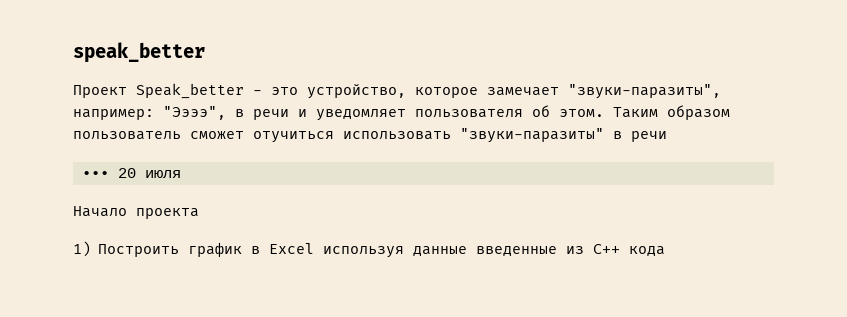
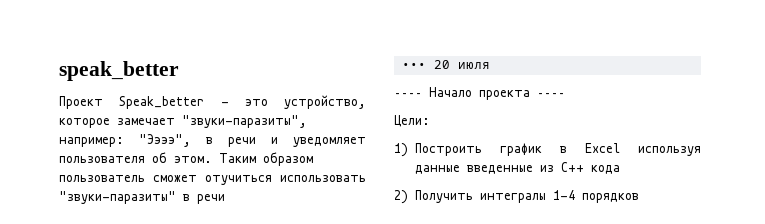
(181, 174) none -> [394,93,422,97] ––––
(199, 213) none -> [537,93,565,97] [394,115,430,127] –––– // Цели:
(666, 251) none -> [394,190,639,204] // 2) Получить интегралы 1-4 порядков

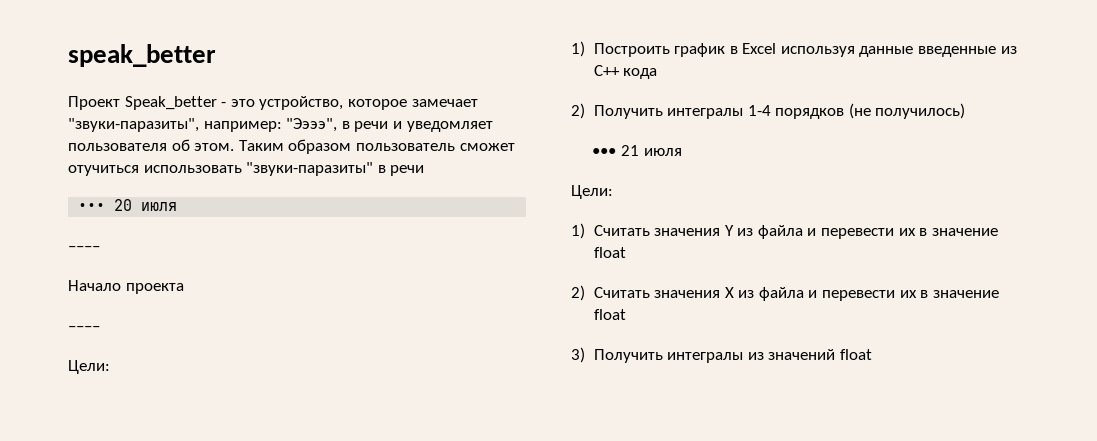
(422, 95) none -> (100, 248) //
(530, 95) none -> (184, 288) //
(639, 198) none -> [848,103,966,119] [592,145,682,156] [571,185,613,199] [571,223,998,239] [593,247,626,258] [571,285,999,301] [593,309,626,320] [571,347,872,363] (не получилось) // ••• 21 июля // Цели: // 1) Считать значения Y из файла и перевести их в значение float // 2) Считать значения X из файла и перевести их в значение float // 3) Получить интегралы из значений float

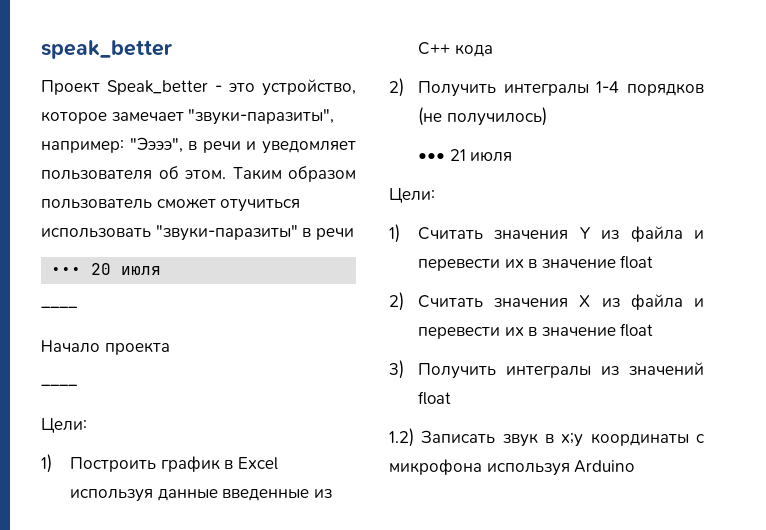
(872, 354) none -> [389,428,705,447] [389,459,635,476] // 1.2) Записать звук в x;y координаты с микрофона используя Arduino

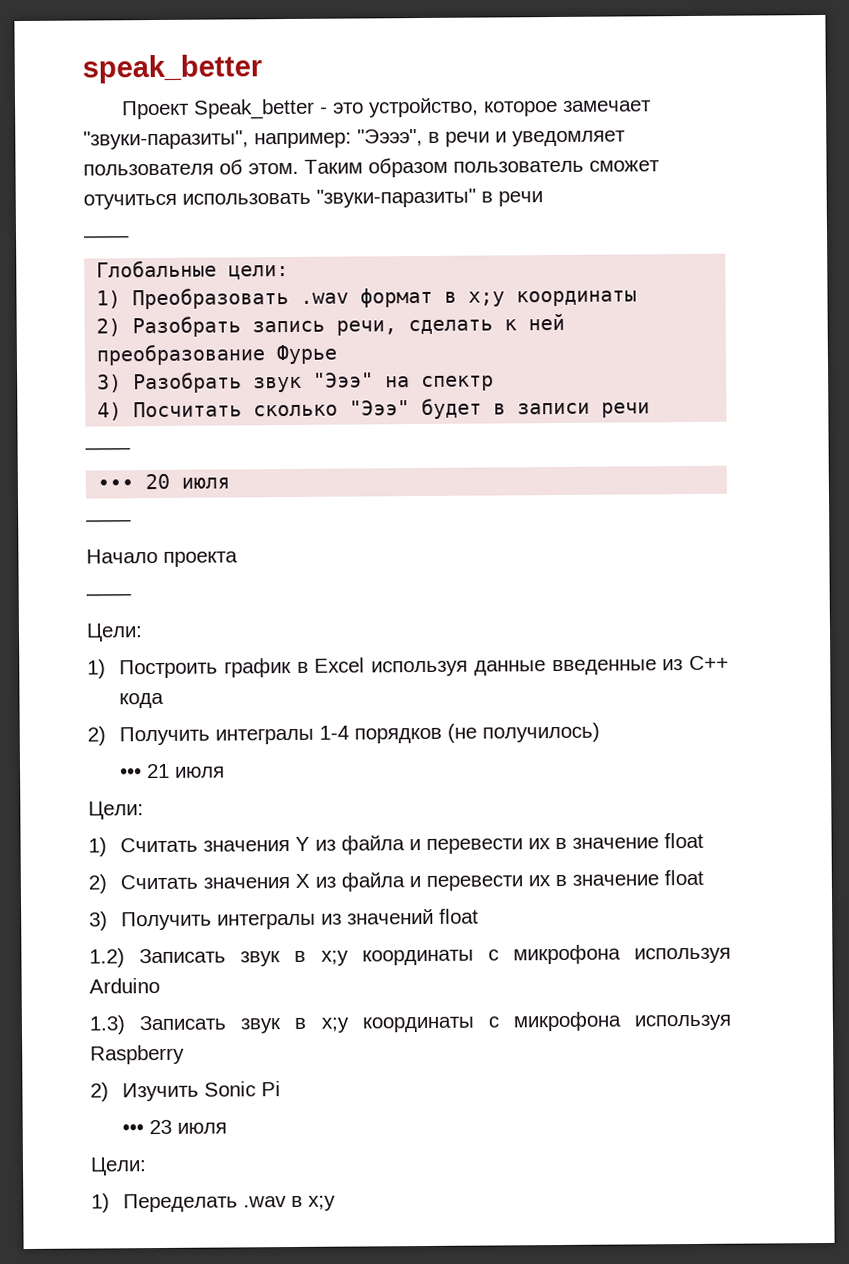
(354, 234) none -> [84,235,130,243] [96,260,290,280] [96,287,638,310] [96,313,566,338] [96,344,338,366] [97,372,495,394] [97,398,651,421] [85,447,131,455] // –––– // Глобальные цели: // 1) Преобразовать .wav формат в x;y координаты // 2) Разобрать запись речи, сделать к ней преобразование Фурье // 3) Разобрать звук "Эээ" на спектр // 4) Посчитать сколько "Эээ" будет в записи речи // ––––
(635, 466) none -> [89,1011,731,1035] [90,1044,185,1065] [90,1081,282,1102] [122,1119,228,1135] [90,1157,147,1176] [91,1193,337,1213] // 1.3) Записать звук в x;y координаты с микрофона используя Raspberry // 2) Изучить Sonic Pi // ••• 23 июля // Цели: // 1) Переделать .wav в x;y

